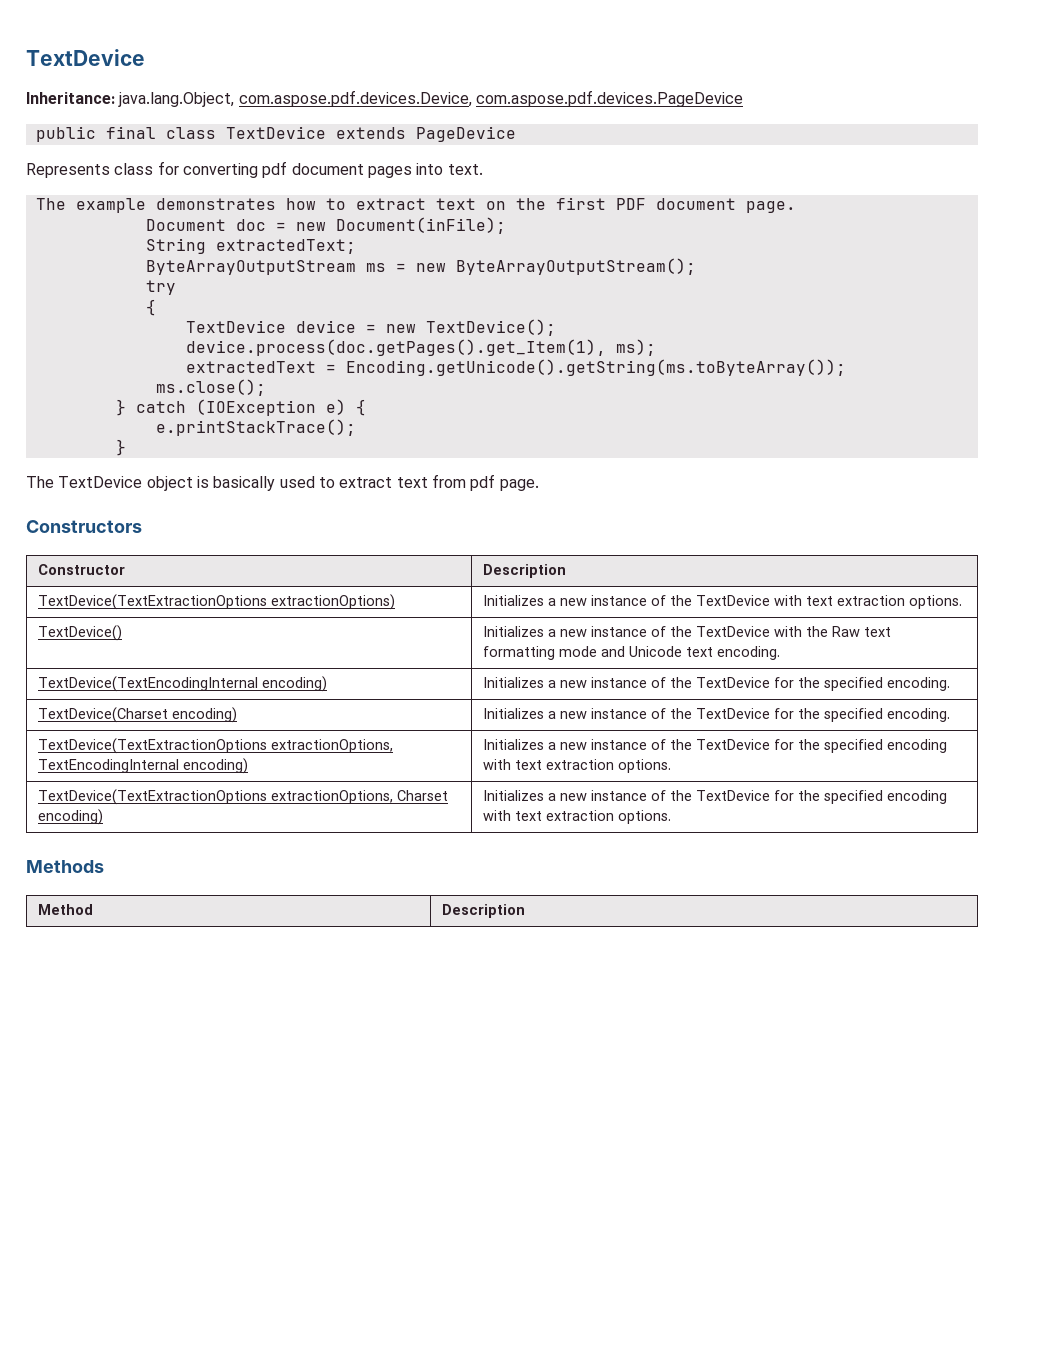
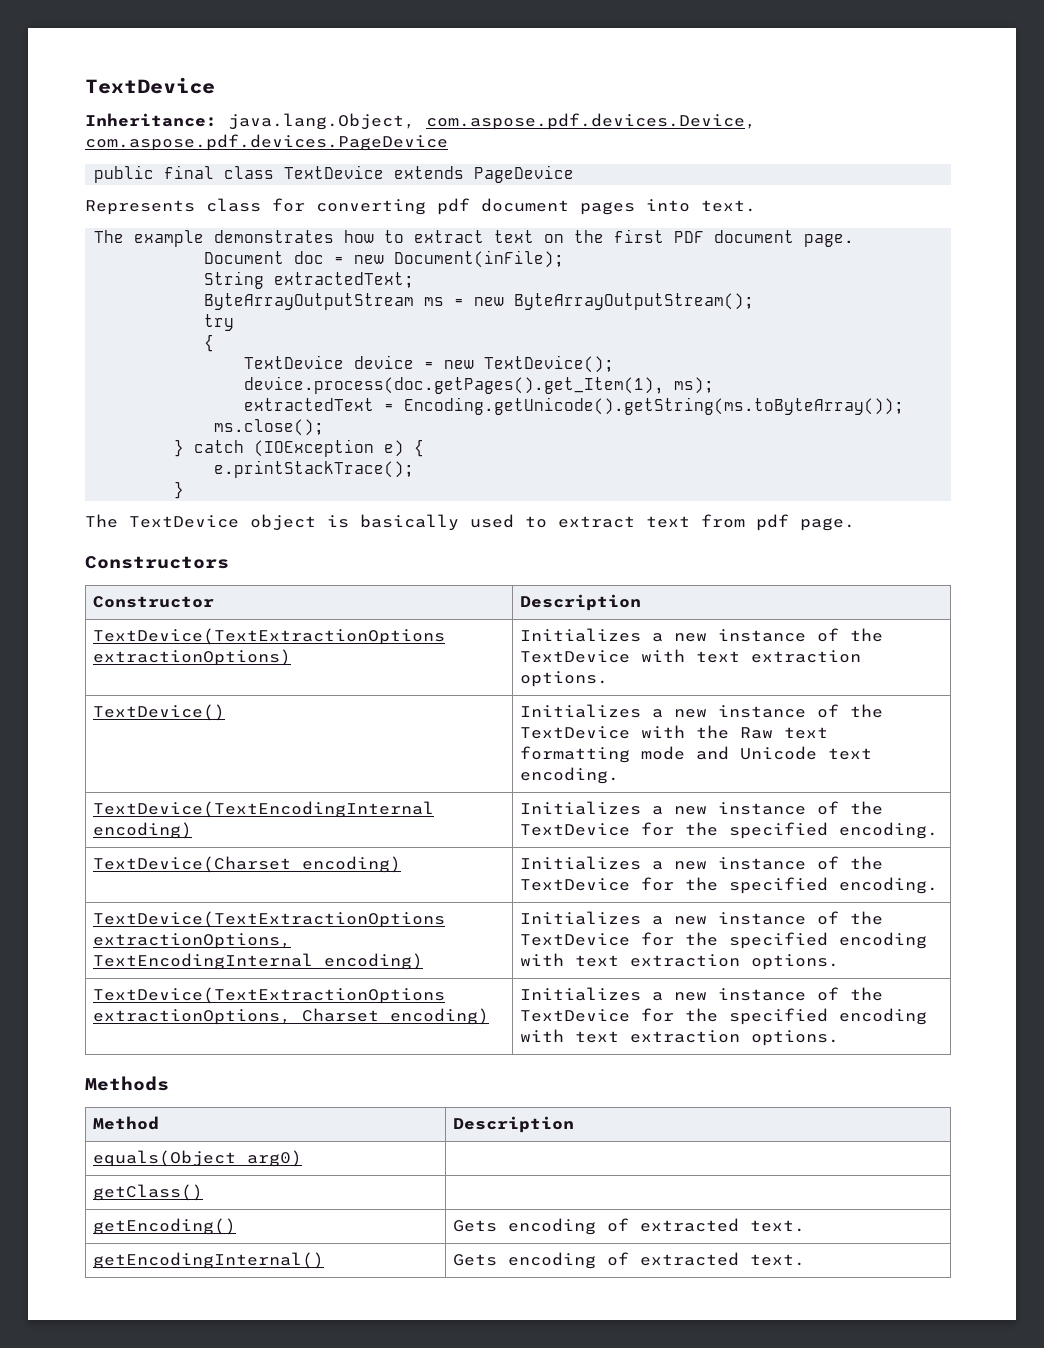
(525, 911) none -> [93,1150,303,1167] [93,1184,204,1201] [93,1218,237,1235] [453,1218,806,1235] [93,1252,325,1269] [453,1252,806,1269] // equals(Object arg0) | // getClass() | // getEncoding() | Gets encoding of extracted text. // getEncodingInternal() | Gets encoding of extracted text.

